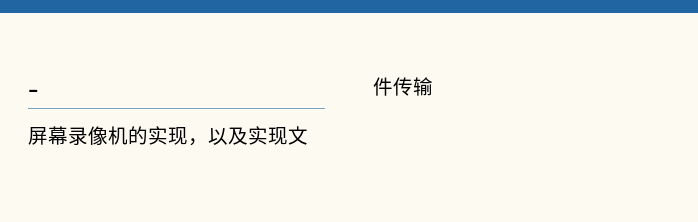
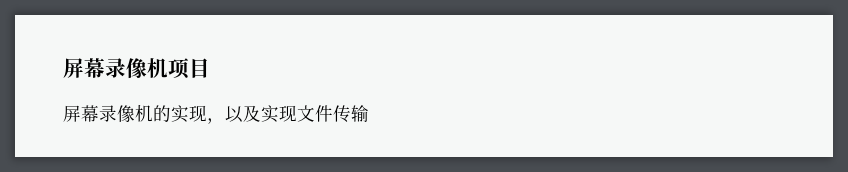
[28,89,39,97] - -> [63,58,210,79] 屏幕录像机项目

